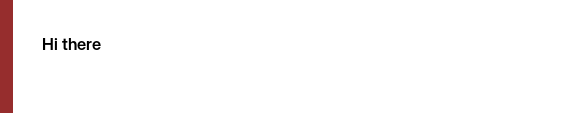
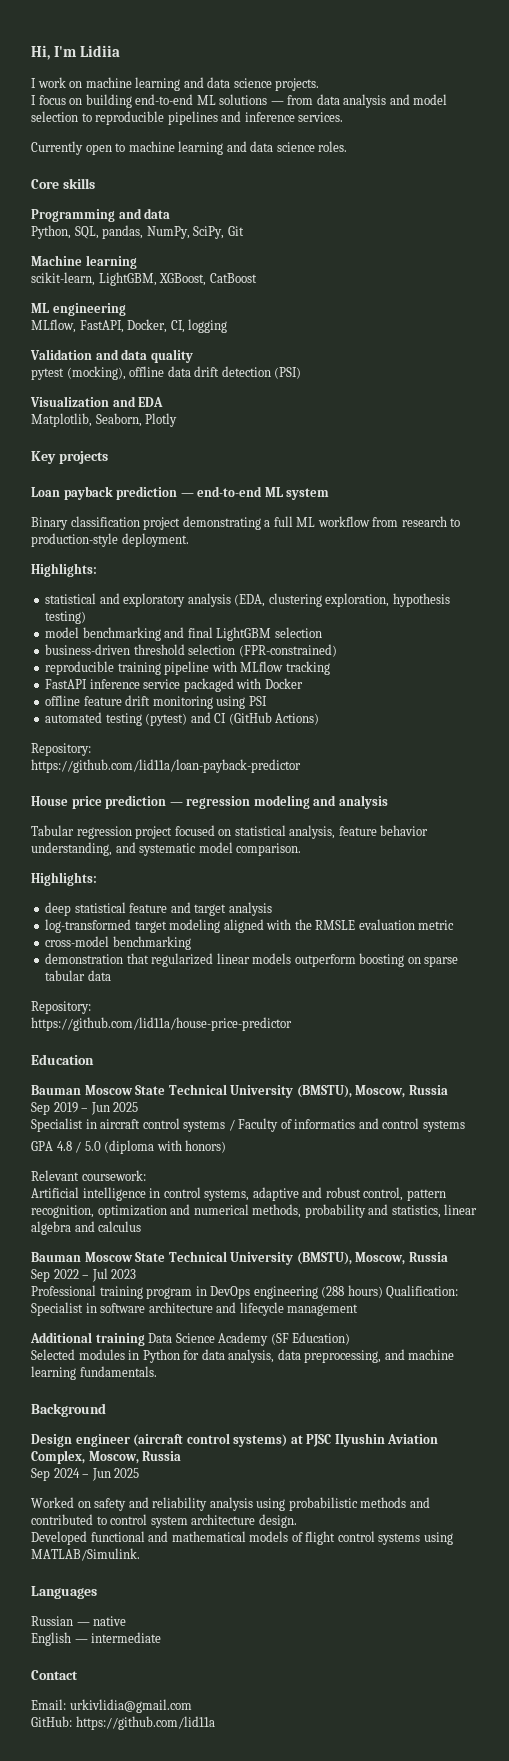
[42,38,102,50] Hi there -> [31,45,121,60] [31,77,320,91] [31,94,448,108] [31,111,344,125] [31,141,348,155] [31,178,95,189] [31,208,171,222] [31,225,244,239] [31,255,137,269] [31,272,257,286] [31,303,126,316] [31,319,228,333] [30,349,193,363] [31,366,302,380] [30,396,164,407] [31,413,178,427] [31,451,108,464] [31,486,330,500] [31,516,461,530] [31,533,189,547] [31,563,97,577] [45,593,450,607] [45,611,87,624] [45,627,322,641] [45,644,337,657] [45,661,330,675] [45,678,303,692] [45,695,267,709] [45,712,320,726] [31,743,91,756] [31,759,301,773] [31,795,388,809] [31,825,429,839] [31,842,302,856] [31,872,97,886] [45,902,272,916] [45,919,455,933] [45,936,191,950] [45,953,459,967] [45,970,111,981] [31,1001,91,1014] [31,1017,292,1031] [31,1054,94,1065] [31,1084,448,1098] [31,1102,139,1115] [31,1118,465,1132] [31,1140,227,1154] [31,1170,146,1181] [31,1187,446,1201] [31,1204,478,1218] [31,1221,142,1235] [31,1251,448,1265] [31,1268,137,1282] [31,1285,459,1299] [31,1302,359,1316] [30,1332,351,1346] [31,1349,455,1363] [31,1366,157,1380] [31,1403,106,1417] [31,1433,439,1447] [31,1450,182,1464] [31,1468,140,1481] [31,1497,430,1511] [31,1514,297,1528] [31,1531,453,1545] [31,1548,140,1561] [31,1586,97,1599] [31,1616,127,1626] [31,1632,162,1646] [31,1670,78,1680] [31,1699,192,1713] [31,1716,215,1730] Hi, I'm Lidiia // I work on machine learning and data science projects. // I focus on building end-to-end ML solutions — from data analysis and model selection to reproducible pipelines and inference services. // Currently open to machine learning and data science roles. // Core skills // Programming and data // Python, SQL, pandas, NumPy, SciPy, Git // Machine learning // scikit-learn, LightGBM, XGBoost, CatBoost // ML engineering // MLflow, FastAPI, Docker, CI, logging // Validation and data quality // pytest (mocking), offline data drift detection (PSI) // Visualization and EDA // Matplotlib, Seaborn, Plotly // Key projects // Loan payback prediction — end-to-end ML system // Binary classification project demonstrating a full ML workflow from research to production-style deployment. // Highlights: // statistical and exploratory analysis (EDA, clustering exploration, hypothesis testing) // model benchmarking and final LightGBM selection // business-driven threshold selection (FPR-constrained) // reproducible training pipeline with MLflow tracking // FastAPI inference service packaged with Docker // offline feature drift monitoring using PSI // automated testing (pytest) and CI (GitHub Actions) // Repository: // https://github.com/lid11a/loan-payback-predictor // House price prediction — regression modeling and analysis // Tabular regression project focused on statistical analysis, feature behavior understanding, and systematic model comparison. // Highlights: // deep statistical feature and target analysis // log-transformed target modeling aligned with the RMSLE evaluation metric // cross-model benchmarking // demonstration that regularized linear models outperform boosting on sparse tabular data // Repository: // https://github.com/lid11a/house-price-predictor // Education // Bauman Moscow State Technical University (BMSTU), Moscow, Russia // Sep 2019 – Jun 2025 // Specialist in aircraft control systems / Faculty of informatics and control systems // GPA 4.8 / 5.0 (diploma with honors) // Relevant coursework: // Artificial intelligence in control systems, adaptive and robust control, pattern recognition, optimization and numerical methods, probability and statistics, linear algebra and calculus // Bauman Moscow State Technical University (BMSTU), Moscow, Russia // Sep 2022 – Jul 2023 // Professional training program in DevOps engineering (288 hours) Qualification: Specialist in software architecture and lifecycle management // Additional training Data Science Academy (SF Education) // Selected modules in Python for data analysis, data preprocessing, and machine learning fundamentals. // Background // Design engineer (aircraft control systems) at PJSC Ilyushin Aviation Complex, Moscow, Russia // Sep 2024 – Jun 2025 // Worked on safety and reliability analysis using probabilistic methods and contributed to control system architecture design. // Developed functional and mathematical models of flight control systems using MATLAB/Simulink. // Languages // Russian — native // English — intermediate // Contact // Email: urkivlidia@gmail.com // GitHub: https://github.com/lid11a

